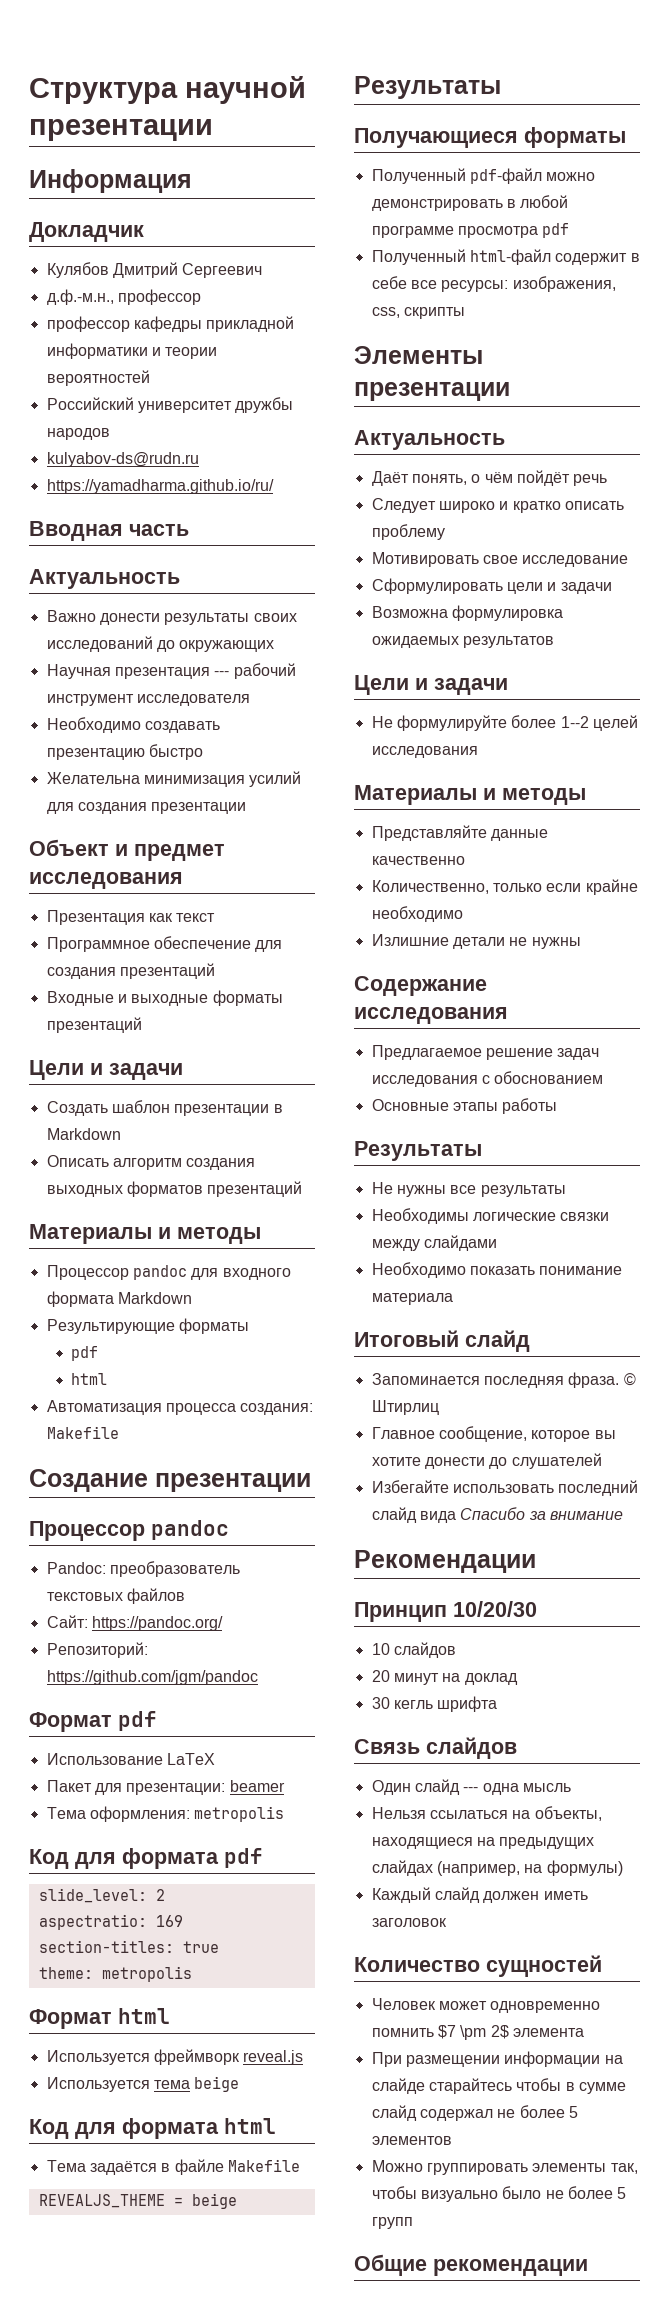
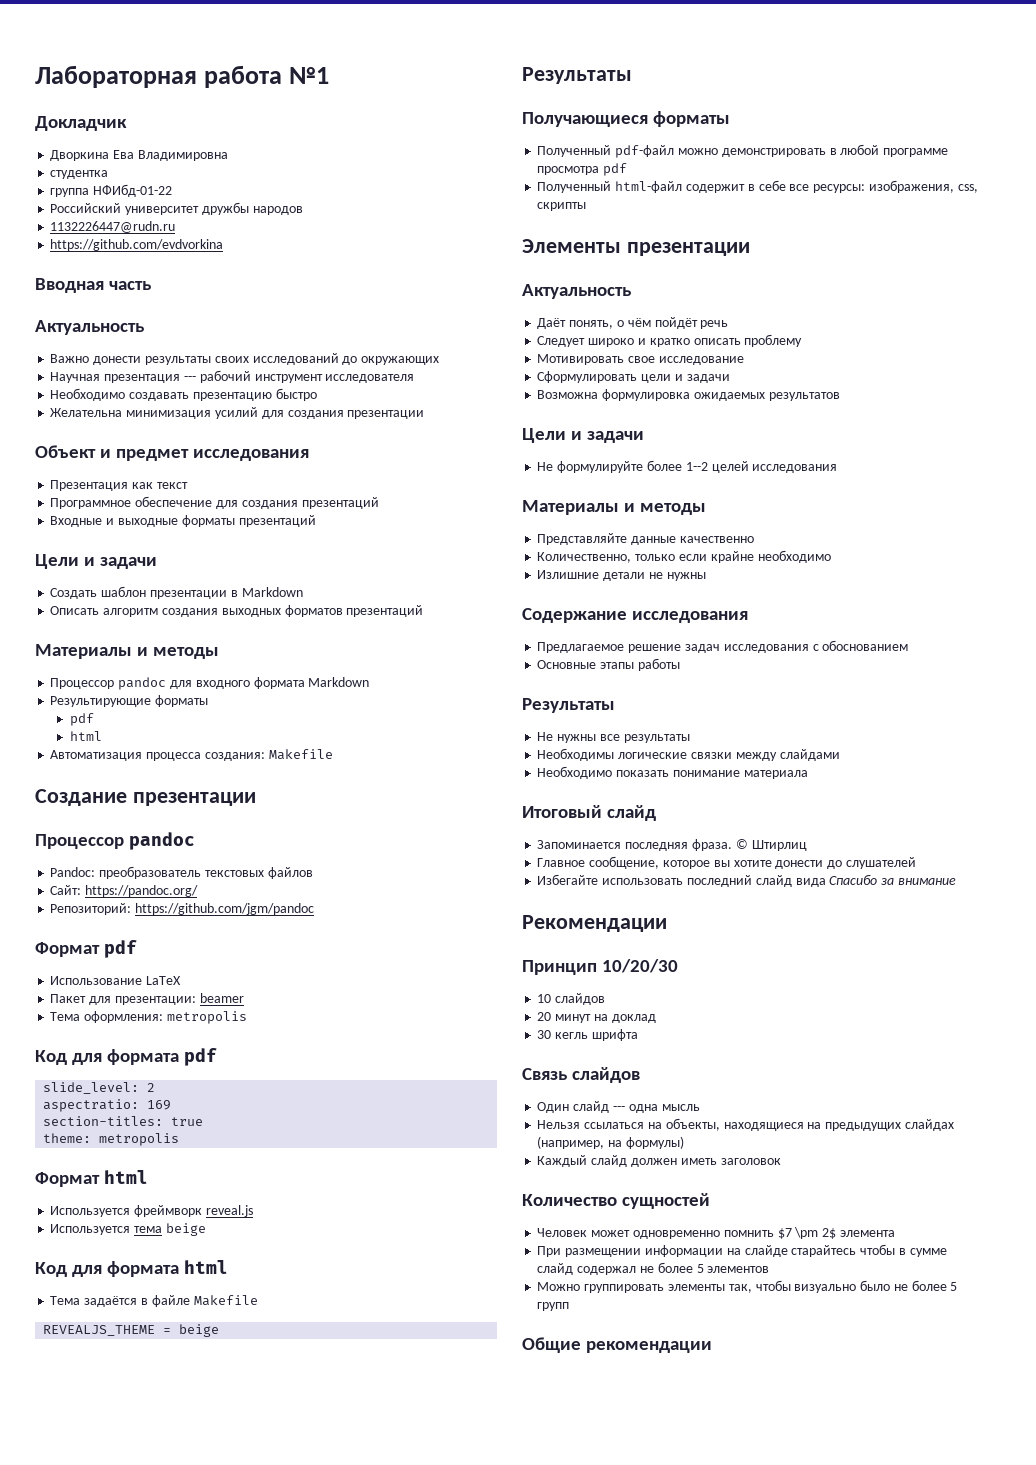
[29,76,306,104] [29,119,213,141] [29,169,192,193] [29,222,144,242] [46,262,263,278] [46,289,201,305] [46,316,295,332] [46,343,218,359] [46,370,150,386] Структура научной презентации // Информация // Докладчик // Кулябов Дмитрий Сергеевич // д.ф.-м.н., профессор // профессор кафедры прикладной информатики и теории вероятностей -> [35,65,329,88] [35,116,127,131] [50,150,228,161] [50,170,109,179] [50,184,173,197] Лабораторная работа №1 // Докладчик // Дворкина Ева Владимировна // студентка // группа НФИбд-01-22
[46,452,199,467] [46,479,274,494] kulyabov-ds@rudn.ru // https://yamadharma.github.io/ru/ -> [50,221,176,233] [50,239,224,251] 1132226447@rudn.ru // https://github.com/evdvorkina

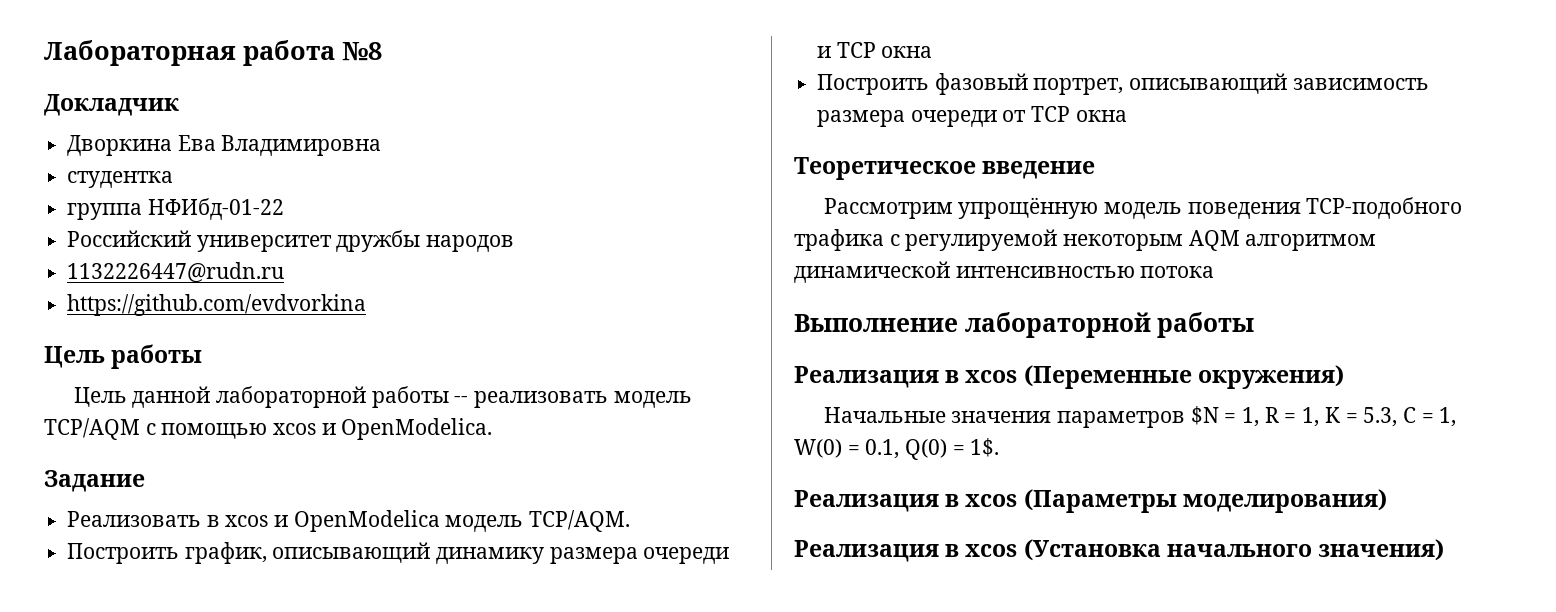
[288,67,329,84] №1 -> [342,42,382,61] №8
[35,278,152,293] [35,320,144,335] [50,353,440,365] [50,370,415,383] [50,388,317,401] [50,407,425,419] [35,445,310,461] [50,480,188,491] [50,496,379,509] [50,515,316,527] [35,554,158,569] [50,586,303,599] [50,605,424,617] [35,644,220,659] [50,677,370,690] [50,695,209,707] [69,713,94,726] [69,731,102,741] [50,749,333,761] [35,789,256,806] [35,832,196,850] [50,866,313,879] [50,885,199,897] [50,903,315,915] [35,940,138,958] [50,976,182,985] [50,993,244,1005] [50,1011,247,1024] [35,1048,218,1066] [43,1082,156,1094] [43,1099,172,1112] [43,1116,204,1126] [43,1133,180,1146] [35,1170,149,1187] [50,1205,253,1217] [50,1223,206,1236] [35,1260,229,1277] [50,1295,258,1307] [43,1324,220,1337] [522,67,632,84] [522,111,731,127] [537,144,949,158] [537,163,628,176] [537,180,978,193] [537,202,587,211] [522,239,750,256] [522,284,631,299] [537,317,729,329] [537,334,803,347] [537,354,744,365] [537,371,730,383] [537,389,840,401] [522,428,645,443] [537,460,838,473] [522,500,707,515] [537,533,754,545] [537,550,831,563] [537,570,706,581] [522,608,749,623] [537,640,909,653] [537,658,680,671] [522,698,615,713] [537,732,690,743] [537,748,840,761] [537,766,808,779] [522,805,657,821] [537,839,807,851] [537,856,916,869] [537,874,956,887] [522,915,667,932] [522,959,679,975] [537,993,606,1005] [537,1012,656,1023] [537,1029,638,1041] [522,1067,641,1083] [537,1101,700,1113] [537,1118,954,1131] [537,1136,684,1149] [537,1155,781,1167] [522,1193,711,1209] [537,1227,895,1239] [537,1244,947,1257] [537,1262,770,1275] [537,1280,958,1293] [537,1302,570,1311] [522,1337,713,1353] Вводная часть // Актуальность // Важно донести результаты своих исследований до окружающих // Научная презентация --- рабочий инструмент исследователя // Необходимо создавать презентацию быстро // Желательна минимизация усилий для создания презентации // Объект и предмет исследования // Презентация как текст // Программное обеспечение для создания презентаций // Входные и выходные форматы презентаций // Цели и задачи // Создать шаблон презентации в Markdown // Описать алгоритм создания выходных форматов презентаций // Материалы и методы // Процессор pandoc для входного формата Markdown // Результирующие форматы // pdf // html // Автоматизация процесса создания: Makefile // Создание презентации // Процессор pandoc // Pandoc: преобразователь текстовых файлов // Сайт: https://pandoc.org/ // Репозиторий: https://github.com/jgm/pandoc // Формат pdf // Использование LaTeX // Пакет для презентации: beamer // Тема оформления: metropolis // Код для формата pdf // slide_level: 2 // aspectratio: 169 // section-titles: true // theme: metropolis // Формат html // Используется фреймворк reveal.js // Используется тема beige // Код для формата html // Тема задаётся в файле Makefile // REVEALJS_THEME = beige // Результаты // Получающиеся форматы // Полученный pdf-файл можно демонстрировать в любой программе просмотра pdf // Полученный html-файл содержит в себе все ресурсы: изображения, css, скрипты // Элементы презентации // Актуальность // Даёт понять, о чём пойдёт речь // Следует широко и кратко описать проблему // Мотивировать свое исследование // Сформулировать цели и задачи // Возможна формулировка ожидаемых результатов // Цели и задачи // Не формулируйте более 1--2 целей исследования // Материалы и методы // Представляйте данные качественно // Количественно, только если крайне необходимо // Излишние детали не нужны // Содержание исследования // Предлагаемое решение задач исследования с обоснованием // Основные этапы работы // Результаты // Не нужны все результаты // Необходимы логические связки между слайдами // Необходимо показать понимание материала // Итоговый слайд // Запоминается последняя фраза. © Штирлиц // Главное сообщение, которое вы хотите донести до слушателей // Избегайте использовать последний слайд вида Спасибо за внимание // Рекомендации // Принцип 10/20/30 // 10 слайдов // 20 минут на доклад // 30 кегль шрифта // Связь слайдов // Один слайд --- одна мысль // Нельзя ссылаться на объекты, находящиеся на предыдущих слайдах (например, на формулы) // Каждый слайд должен иметь заголовок // Количество сущностей // Человек может одновременно помнить $7 \pm 2$ элемента // При размещении информации на слайде старайтесь чтобы в сумме слайд содержал не более 5 элементов // Можно группировать элементы так, чтобы визуально было не более 5 групп // Общие рекомендации -> [44,344,203,369] [73,386,692,408] [44,418,493,440] [44,470,145,492] [67,510,631,532] [67,542,730,564] [817,42,933,58] [817,73,1429,95] [817,106,1127,127] [794,157,1096,180] [823,197,1463,219] [794,229,1377,251] [794,261,1215,283] [794,312,1255,338] [794,365,1344,389] [823,406,1457,428] [794,438,1000,460] [794,489,1387,513] [794,539,1445,562] Цель работы // Цель данной лабораторной работы -- реализовать модель TCP/AQM с помощью xcos и OpenModelica. // Задание // Реализовать в xcos и OpenModelica модель TCP/AQM. // Построить график, описывающий динамику размера очереди и TCP окна // Построить фазовый портрет, описывающий зависимость размера очереди от TCP окна // Теоретическое введение // Рассмотрим упрощённую модель поведения TCP-подобного трафика с регулируемой некоторым AQM алгоритмом динамической интенсивностью потока // Выполнение лабораторной работы // Реализация в xcos (Переменные окружения) // Начальные значения параметров $N = 1, R = 1, K = 5.3, C = 1, W(0) = 0.1, Q(0) = 1$. // Реализация в xcos (Параметры моделирования) // Реализация в xcos (Установка начального значения)

